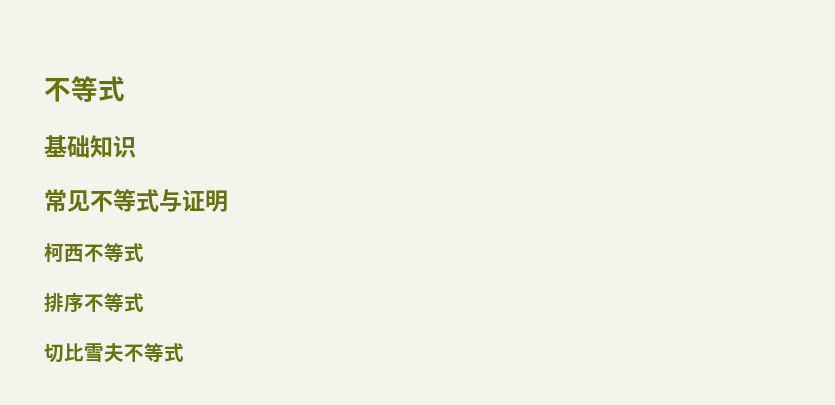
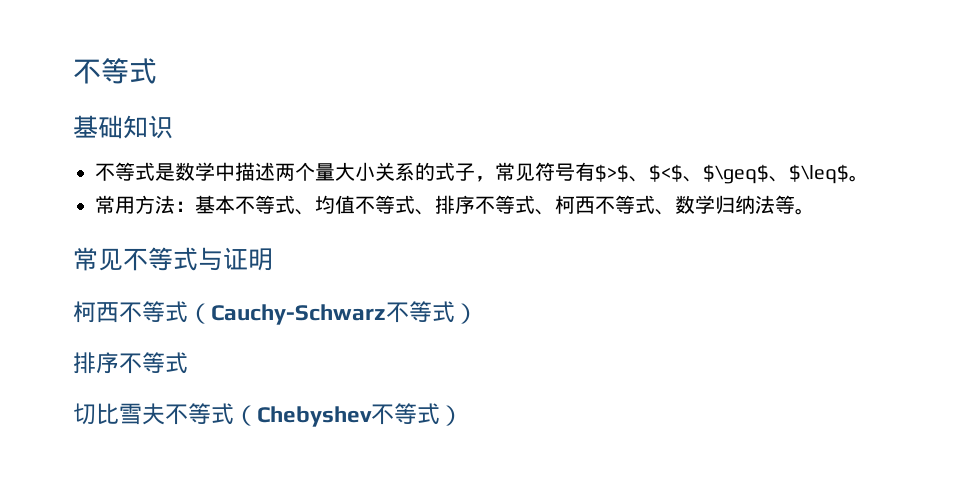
(136, 146) none -> [95,162,869,184] [95,195,815,215] // 不等式是数学中描述两个量大小关系的式子，常见符号有$>$、$<$、$\geq$、$\leq$。 // 常用方法：基本不等式、均值不等式、排序不等式、柯西不等式、数学归纳法等。
(144, 252) none -> [188,301,478,325] （Cauchy-Schwarz不等式）
(184, 352) none -> [234,403,463,427] （Chebyshev不等式）

